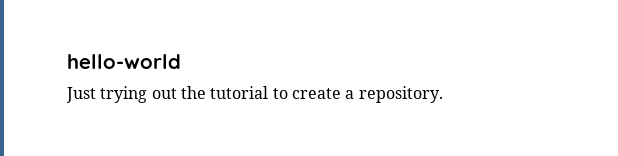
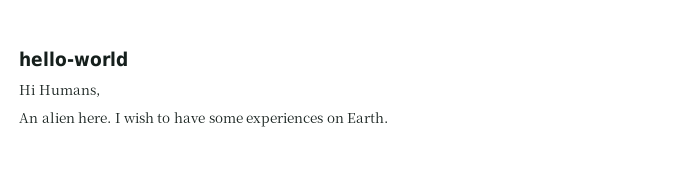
[66,86,443,103] Just trying out the tutorial to create a repository. -> [19,85,100,97] [19,112,389,127] Hi Humans, // An alien here. I wish to have some experiences on Earth.

